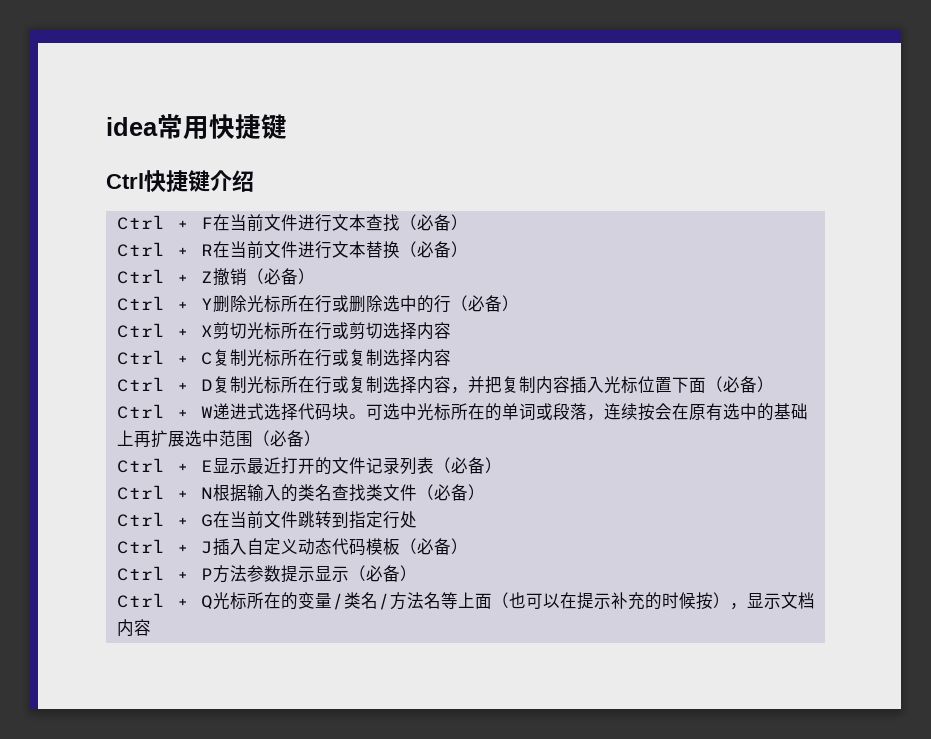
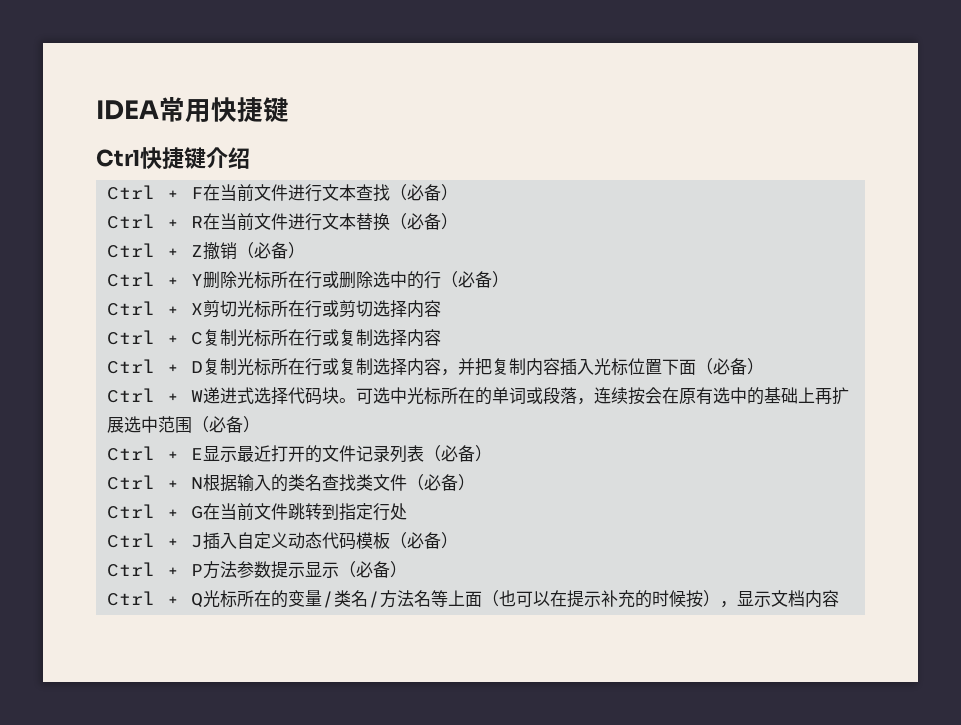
[106,117,158,136] idea -> [96,100,159,120] IDEA

